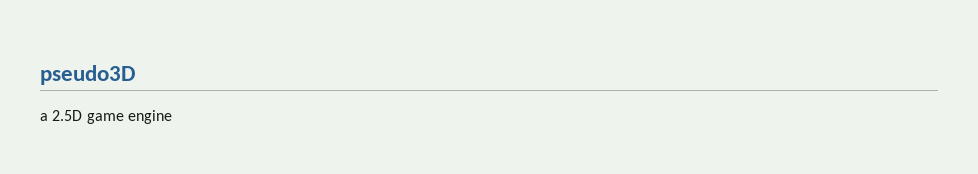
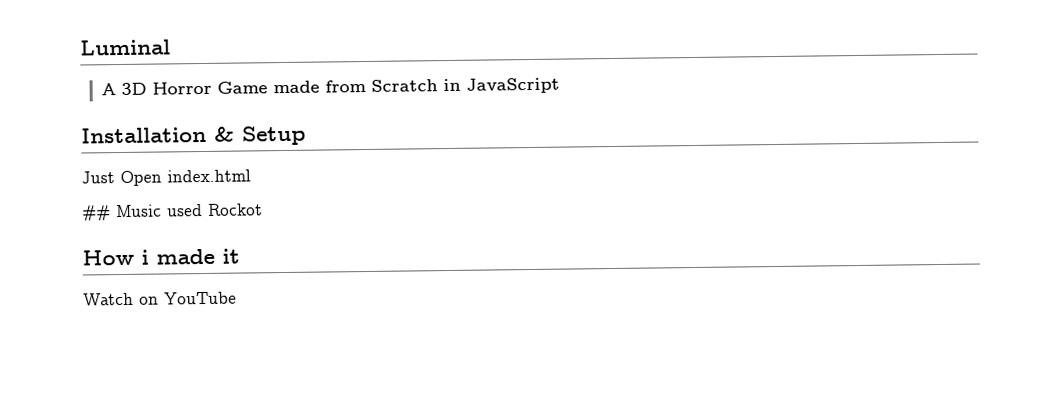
[40,65,136,85] [40,110,172,124] pseudo3D // a 2.5D game engine -> [80,39,171,56] [100,77,560,96] [81,125,306,146] [81,169,251,187] [82,203,263,221] [82,248,240,266] [83,291,237,306] Luminal // A 3D Horror Game made from Scratch in JavaScript // Installation & Setup // Just Open index.html // ## Music used Rockot // How i made it // Watch on YouTube

